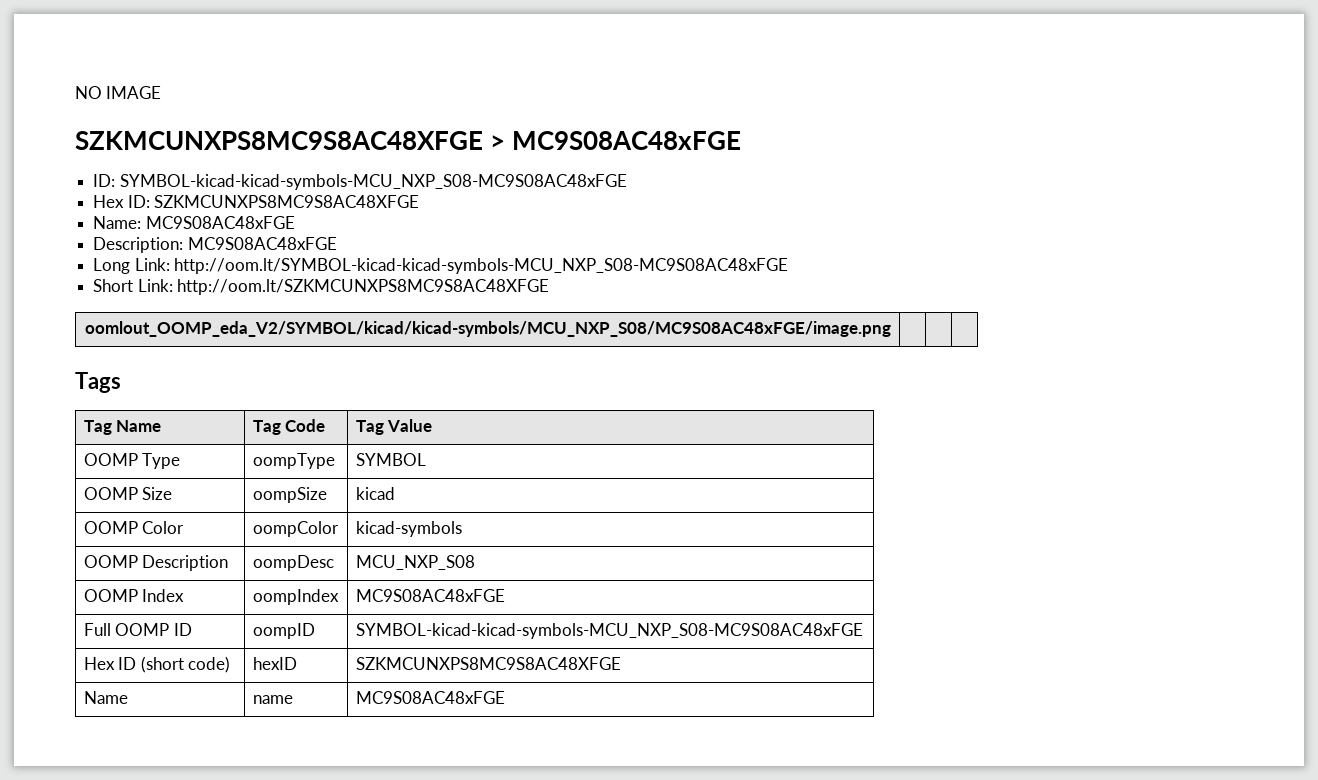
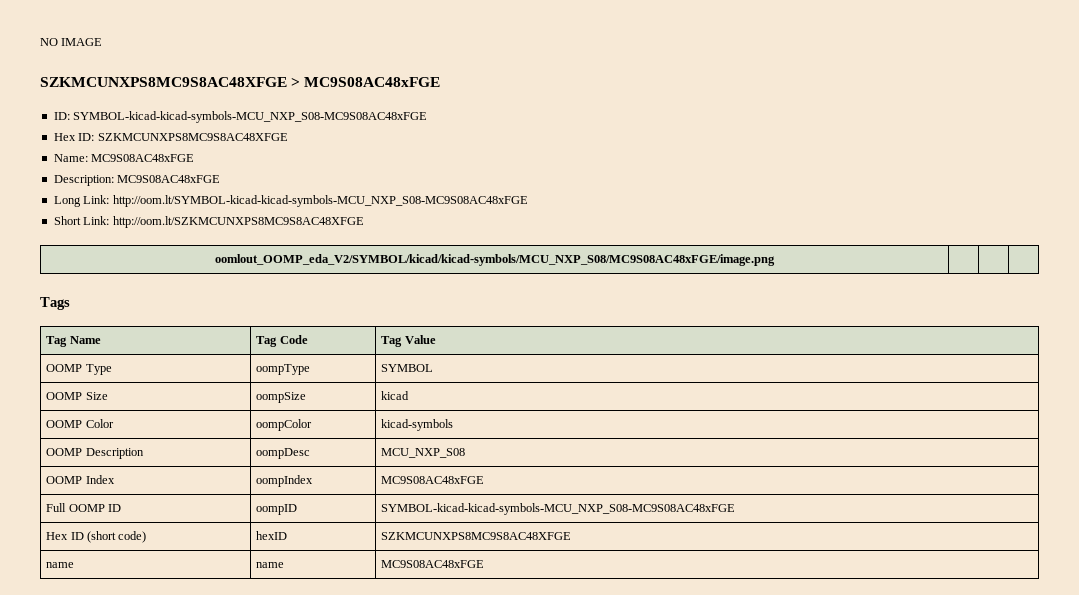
[83,691,128,704] Name -> [46,562,75,568] name

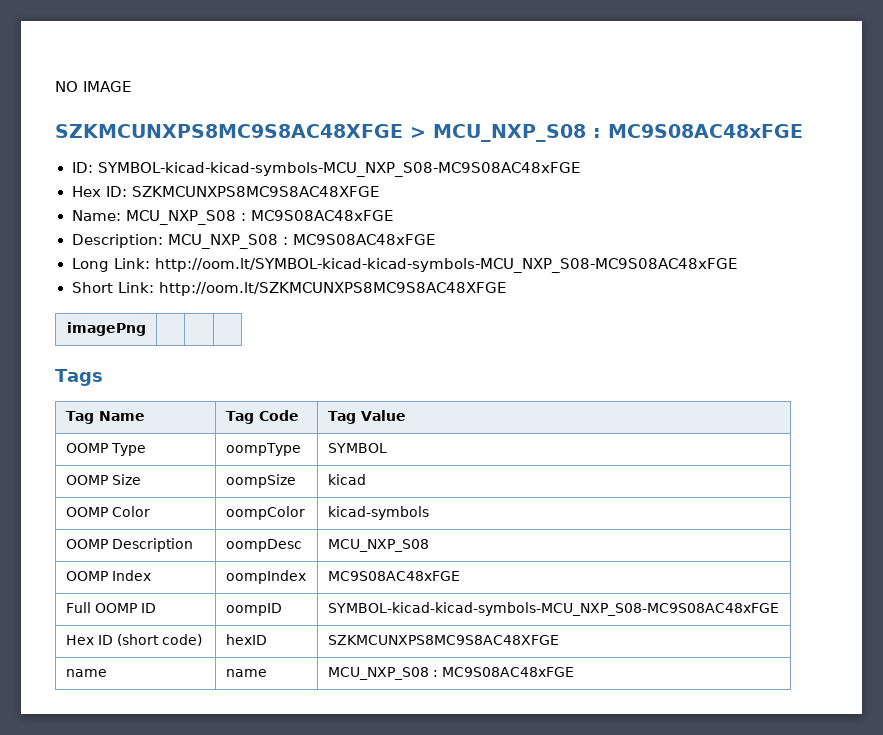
(301, 82) none -> [433,124,601,142] MCU_NXP_S08 :
(88, 158) none -> [125,210,246,225] MCU_NXP_S08 :
(114, 180) none -> [167,234,288,249] MCU_NXP_S08 :
[214,254,775,266] oomlout_OOMP_eda_V2/SYMBOL/kicad/kicad-symbols/MCU_NXP_S08/MC9S08AC48xFGE/image.png -> [66,322,146,336] imagePng
(285, 565) none -> [327,667,438,680] MCU_NXP_S08 :

